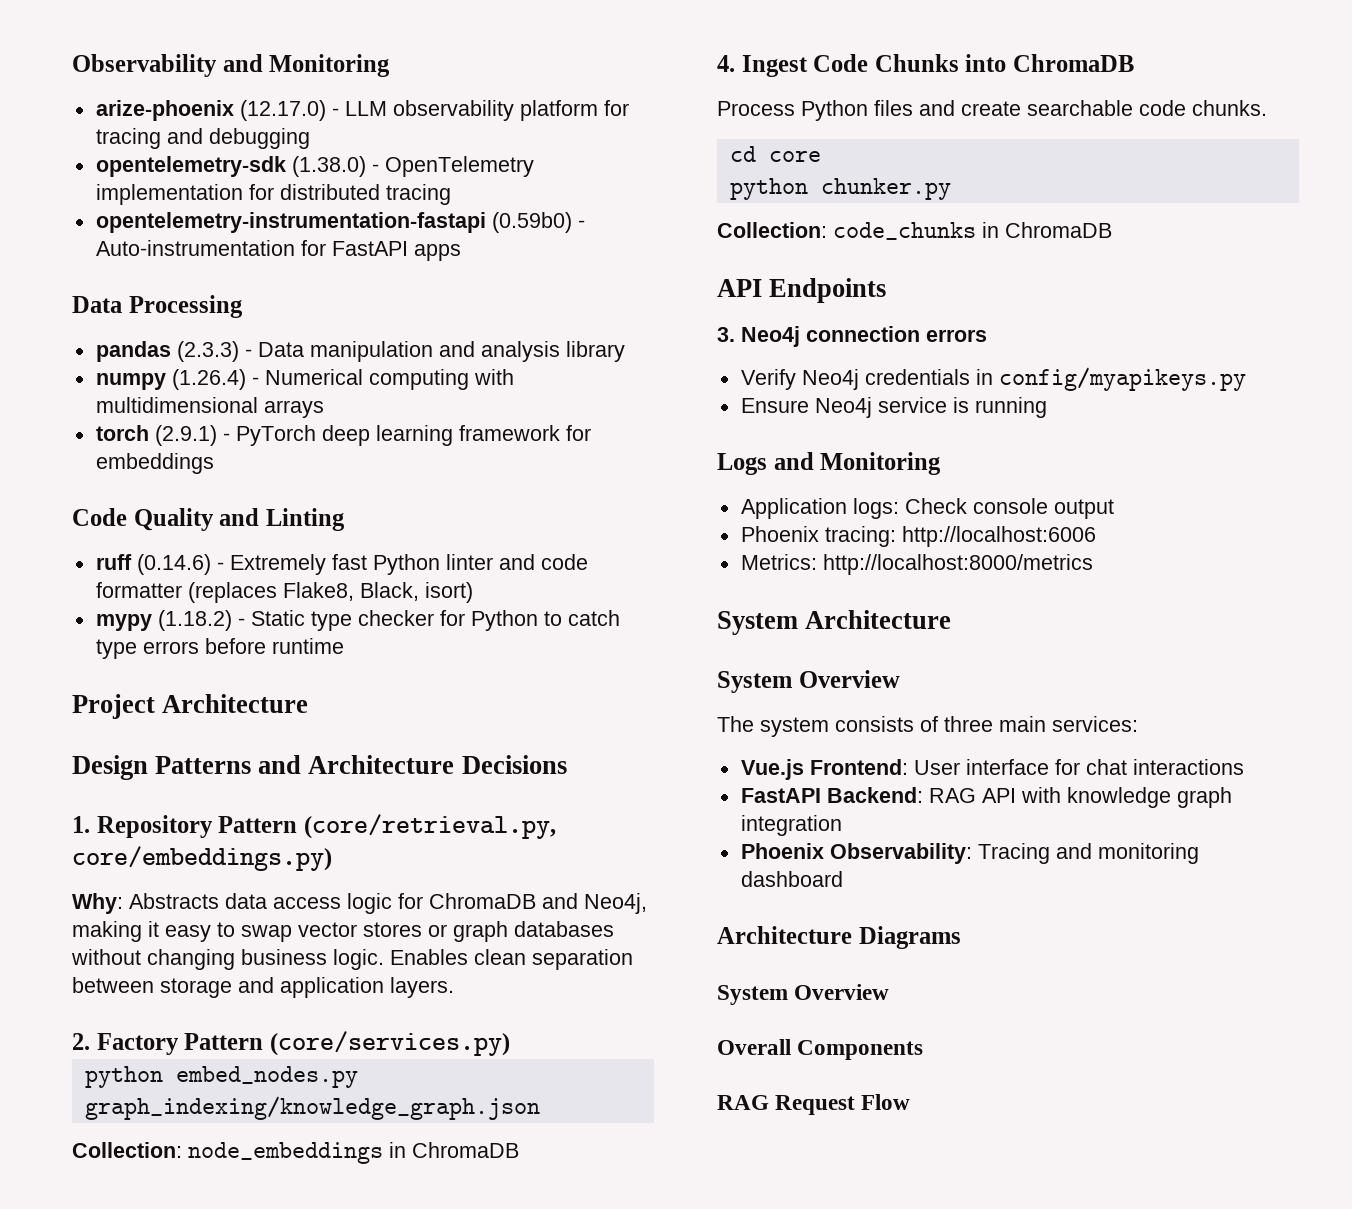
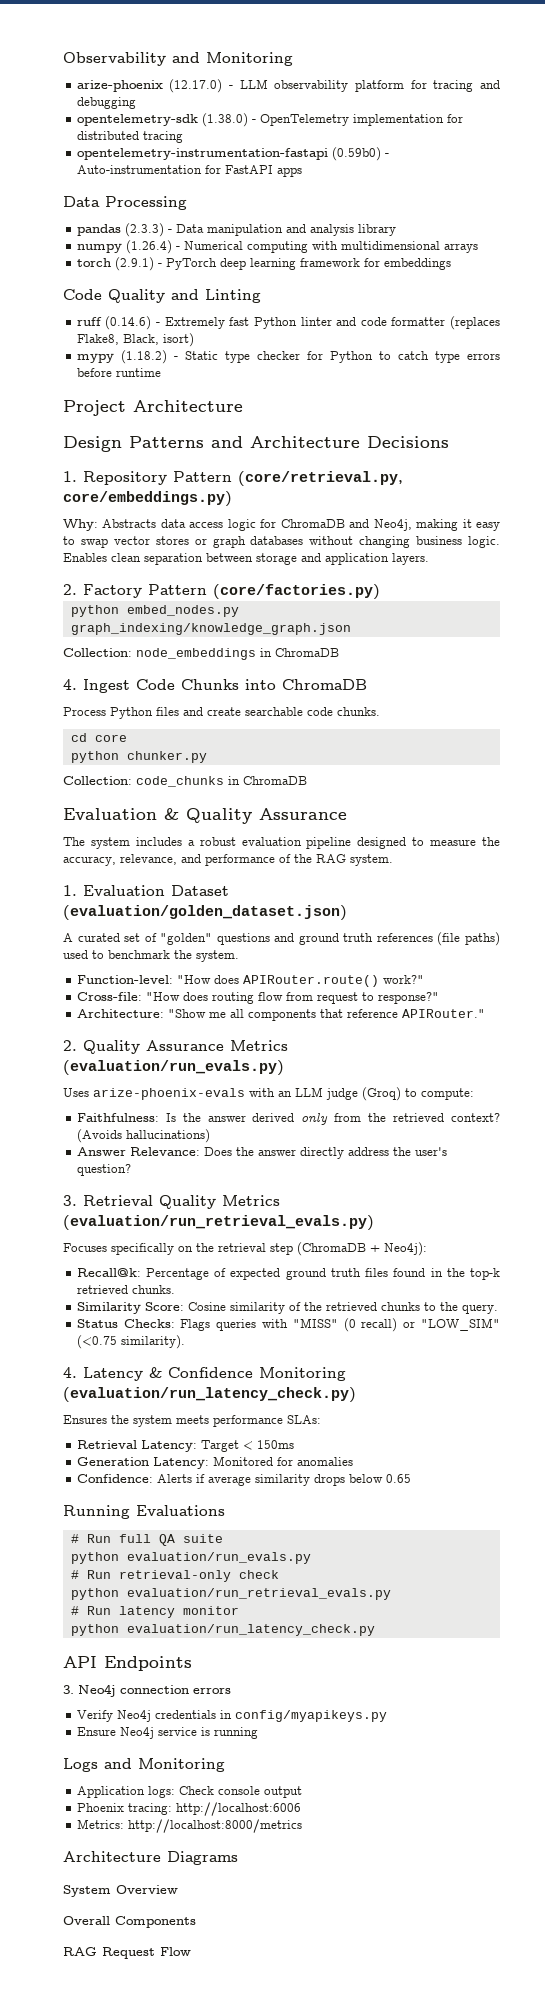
[269,1031,510,1056] (core/services.py) -> [213,584,380,600] (core/factories.py)
(1112, 230) none -> [63,808,347,824] [63,837,500,849] [63,854,393,866] [63,885,229,896] [63,905,347,921] [63,932,500,946] [63,950,239,962] [76,975,424,987] [76,992,439,1004] [76,1009,485,1021] [63,1040,288,1054] [63,1060,284,1076] [63,1087,474,1101] [76,1113,501,1125] [76,1129,210,1143] [76,1147,447,1159] [76,1164,131,1176] [63,1195,280,1209] [63,1215,374,1231] [63,1242,427,1256] [76,1268,501,1280] [76,1285,175,1294] [76,1302,498,1314] [76,1318,500,1332] [76,1335,185,1349] [63,1367,346,1381] [63,1387,356,1403] [63,1415,321,1427] [76,1440,294,1452] [76,1456,353,1469] [76,1474,411,1486] [63,1505,225,1519] [70,1534,223,1546] [70,1552,311,1564] [70,1570,279,1582] [70,1588,391,1600] [70,1606,239,1618] [70,1624,375,1636] // Evaluation & Quality Assurance // The system includes a robust evaluation pipeline designed to measure the accuracy, relevance, and performance of the RAG system. // 1. Evaluation Dataset (evaluation/golden_dataset.json) // A curated set of "golden" questions and ground truth references (file paths) used to benchmark the system. // Function-level: "How does APIRouter.route() work?" // Cross-file: "How does routing flow from request to response?" // Architecture: "Show me all components that reference APIRouter." // 2. Quality Assurance Metrics (evaluation/run_evals.py) // Uses arize-phoenix-evals with an LLM judge (Groq) to compute: // Faithfulness: Is the answer derived only from the retrieved context? (Avoids hallucinations) // Answer Relevance: Does the answer directly address the user's question? // 3. Retrieval Quality Metrics (evaluation/run_retrieval_evals.py) // Focuses specifically on the retrieval step (ChromaDB + Neo4j): // Recall@k: Percentage of expected ground truth files found in the top-k retrieved chunks. // Similarity Score: Cosine similarity of the retrieved chunks to the query. // Status Checks: Flags queries with "MISS" (0 recall) or "LOW_SIM" (<0.75 similarity). // 4. Latency & Confidence Monitoring (evaluation/run_latency_check.py) // Ensures the system meets performance SLAs: // Retrieval Latency: Target < 150ms // Generation Latency: Monitored for anomalies // Confidence: Alerts if average similarity drops below 0.65 // Running Evaluations // # Run full QA suite // python evaluation/run_evals.py // # Run retrieval-only check // python evaluation/run_retrieval_evals.py // # Run latency monitor // python evaluation/run_latency_check.py
[717,610,952,635] [717,670,900,693] [717,716,1138,737] [740,759,1244,780] [740,787,1232,808] [740,815,842,836] [740,843,1199,864] [740,871,843,887] // System Architecture // System Overview // The system consists of three main services: // Vue.js Frontend: User interface for chat interactions // FastAPI Backend: RAG API with knowledge graph integration // Phoenix Observability: Tracing and monitoring dashboard -> (302, 1826) none

